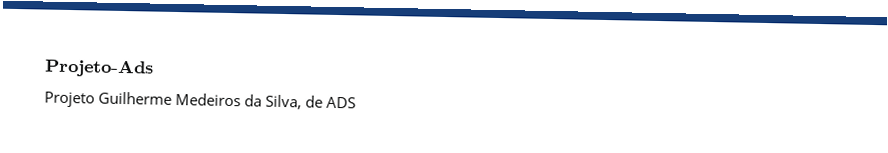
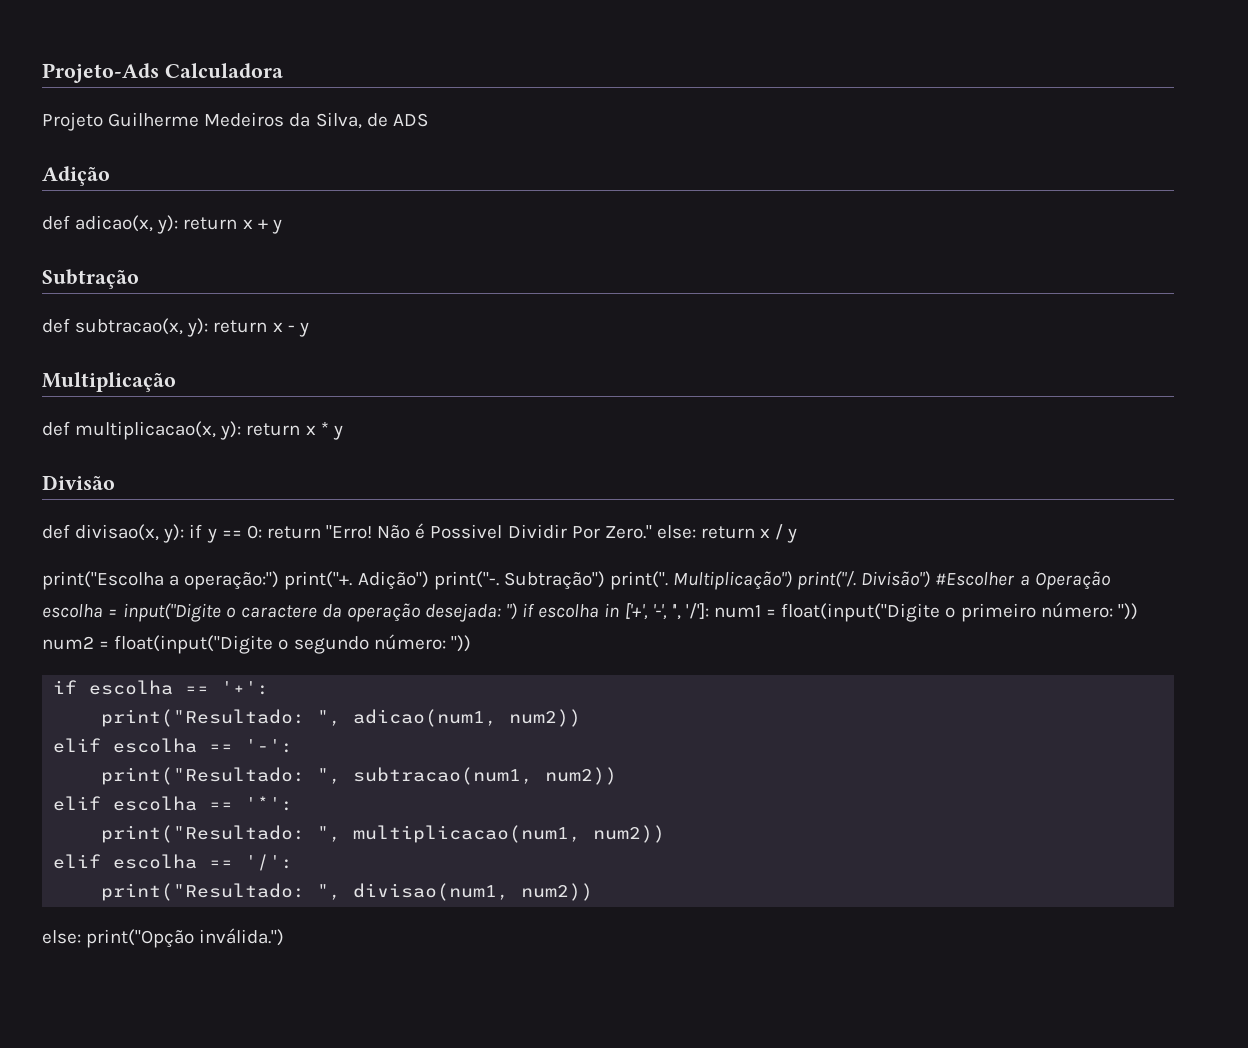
(154, 68) none -> [164,63,283,78] Calculadora
(357, 102) none -> [42,166,110,186] [42,215,282,234] [42,269,139,289] [42,318,309,337] [42,372,176,392] [42,421,343,440] [42,475,115,490] [42,523,798,543] [42,571,1111,590] [42,602,1138,622] [42,634,471,654] [53,680,270,695] [101,709,582,727] [53,738,294,753] [101,767,618,785] [53,796,294,811] [101,825,666,843] [53,854,294,871] [101,883,594,901] [42,928,285,948] // Adição // def adicao(x, y): return x + y // Subtração // def subtracao(x, y): return x - y // Multiplicação // def multiplicacao(x, y): return x * y // Divisão // def divisao(x, y): if y == 0: return "Erro! Não é Possivel Dividir Por Zero." else: return x / y // print("Escolha a operação:") print("+. Adição") print("-. Subtração") print(". Multiplicação") print("/. Divisão") #Escolher a Operação escolha = input("Digite o caractere da operação desejada: ") if escolha in ['+', '-', '', '/']: num1 = float(input("Digite o primeiro número: ")) num2 = float(input("Digite o segundo número: ")) // if escolha == '+': // print("Resultado: ", adicao(num1, num2)) // elif escolha == '-': // print("Resultado: ", subtracao(num1, num2)) // elif escolha == '*': // print("Resultado: ", multiplicacao(num1, num2)) // elif escolha == '/': // print("Resultado: ", divisao(num1, num2)) // else: print("Opção inválida.")

